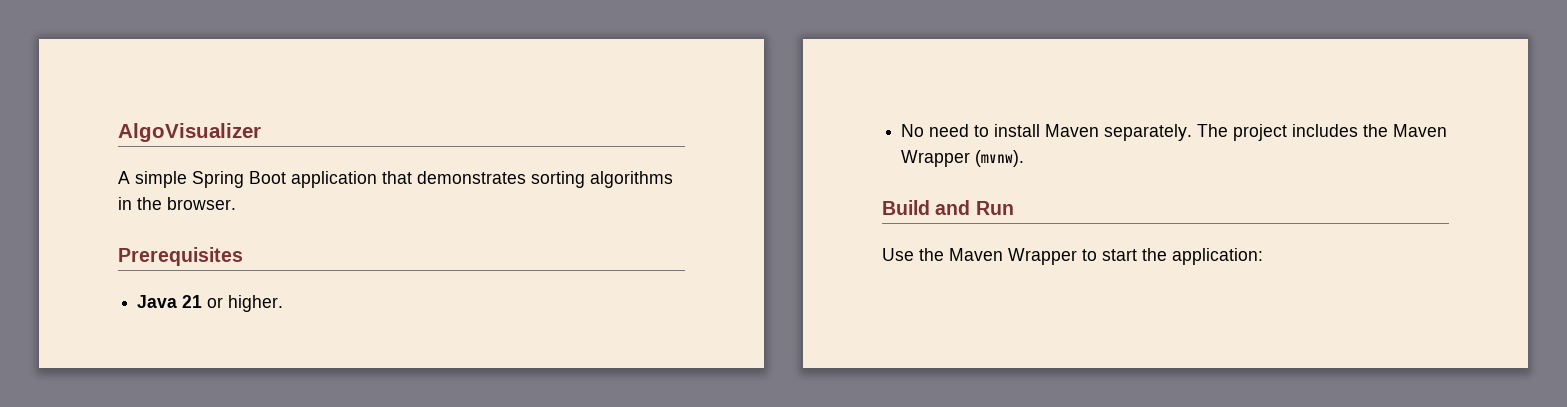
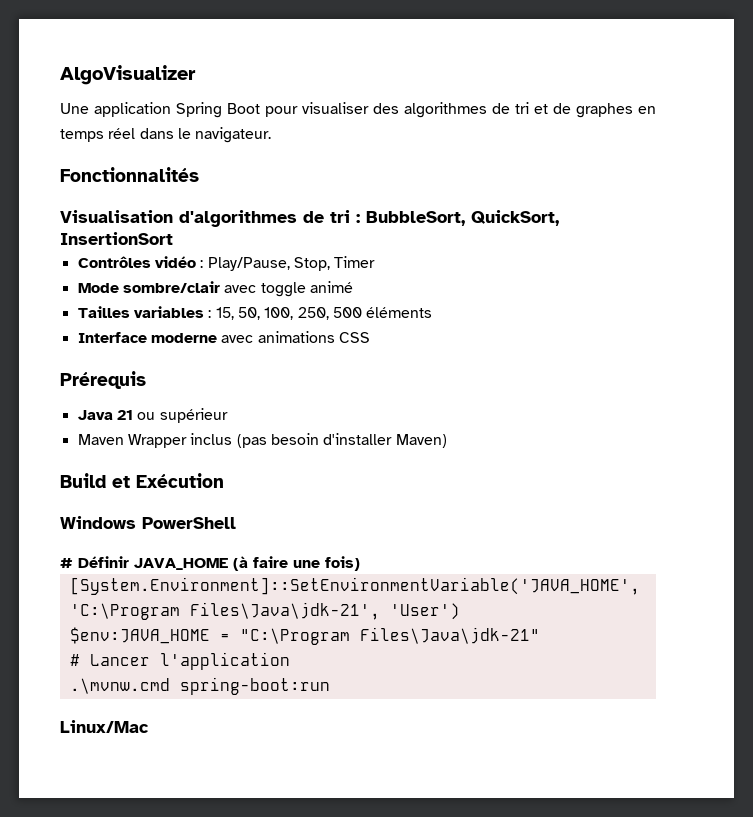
[118,171,673,188] [118,197,236,210] [118,247,243,266] [137,295,284,312] [901,124,1448,141] [901,150,1025,167] [882,200,1014,215] [882,248,1263,265] A simple Spring Boot application that demonstrates sorting algorithms in the browser. // Prerequisites // Java 21 or higher. // No need to install Maven separately. The project includes the Maven Wrapper (mvnw). // Build and Run // Use the Maven Wrapper to start the application: -> [60,102,656,118] [60,127,272,143] [60,167,199,182] [60,210,559,227] [60,232,173,245] [77,256,376,271] [77,281,353,297] [77,306,433,320] [77,331,370,343] [60,371,146,389] [77,408,228,423] [77,433,447,448] [60,473,224,488] [60,516,236,529] [60,556,360,571] [69,577,640,595] [69,602,460,620] [69,627,540,645] [69,652,290,670] [69,677,330,695] [60,720,149,733] Une application Spring Boot pour visualiser des algorithmes de tri et de graphes en temps réel dans le navigateur. // Fonctionnalités // Visualisation d'algorithmes de tri : BubbleSort, QuickSort, InsertionSort // Contrôles vidéo : Play/Pause, Stop, Timer // Mode sombre/clair avec toggle animé // Tailles variables : 15, 50, 100, 250, 500 éléments // Interface moderne avec animations CSS // Prérequis // Java 21 ou supérieur // Maven Wrapper inclus (pas besoin d'installer Maven) // Build et Exécution // Windows PowerShell // # Définir JAVA_HOME (à faire une fois) // [System.Environment]::SetEnvironmentVariable('JAVA_HOME', 'C:\Program Files\Java\jdk-21', 'User') // $env:JAVA_HOME = "C:\Program Files\Java\jdk-21" // # Lancer l'application // .\mvnw.cmd spring-boot:run // Linux/Mac

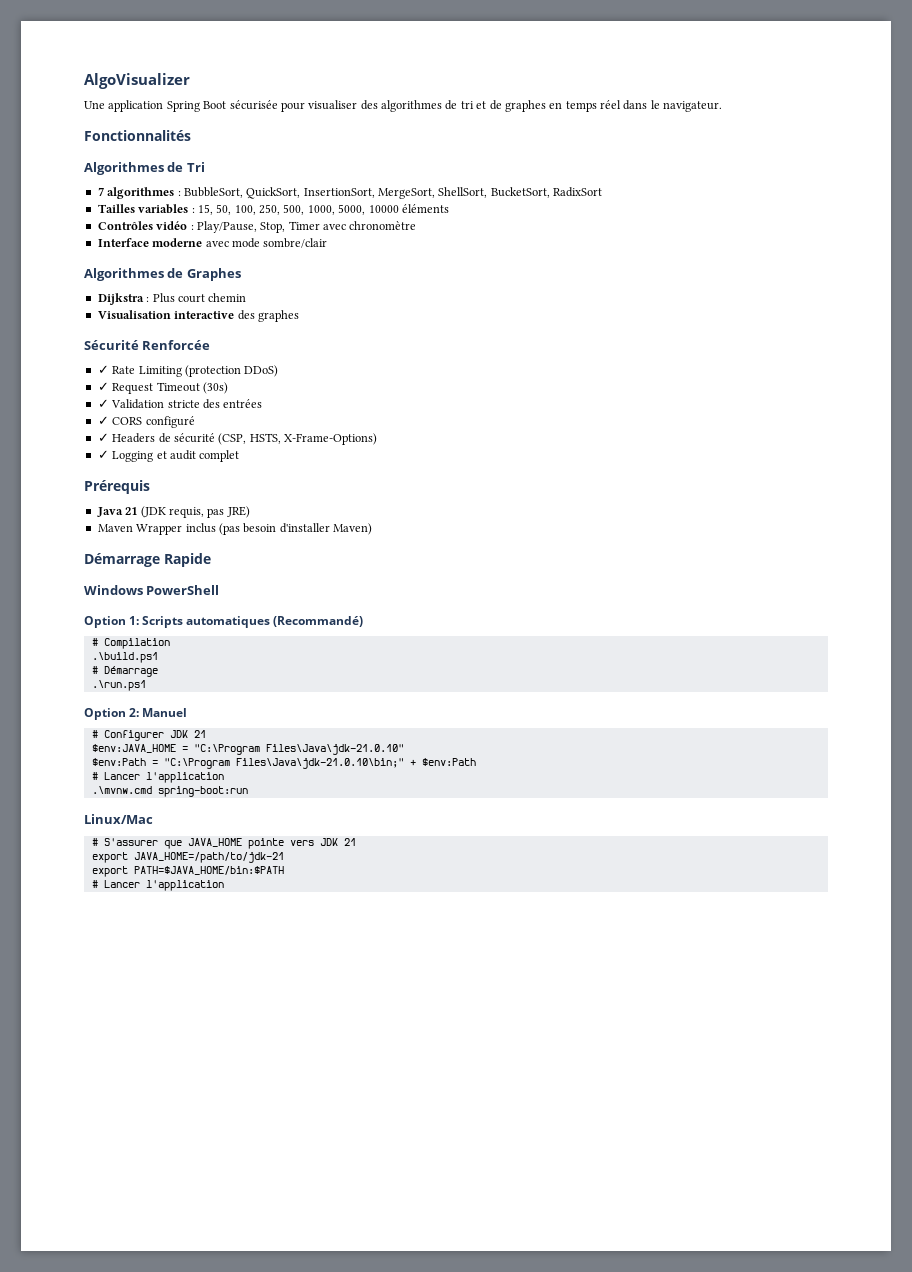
(260, 108) none -> [229,100,278,110] sécurisée
[60,210,559,227] [60,232,173,245] [77,256,376,271] [77,281,353,297] Visualisation d'algorithmes de tri : BubbleSort, QuickSort, InsertionSort // Contrôles vidéo : Play/Pause, Stop, Timer // Mode sombre/clair avec toggle animé -> [84,162,205,175] [97,187,603,199] Algorithmes de Tri // 7 algorithmes : BubbleSort, QuickSort, InsertionSort, MergeSort, ShellSort, BucketSort, RadixSort
[332,307,433,318] [77,331,370,343] 500 éléments // Interface moderne avec animations CSS -> [283,204,449,215] [97,221,417,233] [97,238,328,248] [84,268,241,281] [97,293,247,305] [97,310,299,322] [84,340,211,350] [97,365,279,377] [97,382,228,394] [97,399,263,409] [97,416,195,428] [97,433,377,445] [97,450,240,462] 500, 1000, 5000, 10000 éléments // Contrôles vidéo : Play/Pause, Stop, Timer avec chronomètre // Interface moderne avec mode sombre/clair // Algorithmes de Graphes // Dijkstra : Plus court chemin // Visualisation interactive des graphes // Sécurité Renforcée // ✓ Rate Limiting (protection DDoS) // ✓ Request Timeout (30s) // ✓ Validation stricte des entrées // ✓ CORS configuré // ✓ Headers de sécurité (CSP, HSTS, X-Frame-Options) // ✓ Logging et audit complet
[137,408,228,423] ou supérieur -> [140,506,250,518] (JDK requis, pas JRE)
[60,473,224,488] Build et Exécution -> [84,553,211,567] Démarrage Rapide
[60,556,360,571] [69,577,640,595] [69,602,460,620] [69,627,540,645] # Définir JAVA_HOME (à faire une fois) // [System.Environment]::SetEnvironmentVariable('JAVA_HOME', 'C:\Program Files\Java\jdk-21', 'User') // $env:JAVA_HOME = "C:\Program Files\Java\jdk-21" -> [84,616,364,628] [91,638,170,649] [91,652,158,663] [91,666,158,677] [91,680,146,691] [84,708,188,720] [91,730,206,741] [91,744,404,755] [91,758,476,769] Option 1: Scripts automatiques (Recommandé) // # Compilation // .\build.ps1 // # Démarrage // .\run.ps1 // Option 2: Manuel // # Configurer JDK 21 // $env:JAVA_HOME = "C:\Program Files\Java\jdk-21.0.10" // $env:Path = "C:\Program Files\Java\jdk-21.0.10\bin;" + $env:Path
(149, 726) none -> [91,838,356,849] [91,852,284,863] [91,866,284,877] [91,880,224,891] // # S'assurer que JAVA_HOME pointe vers JDK 21 // export JAVA_HOME=/path/to/jdk-21 // export PATH=$JAVA_HOME/bin:$PATH // # Lancer l'application

